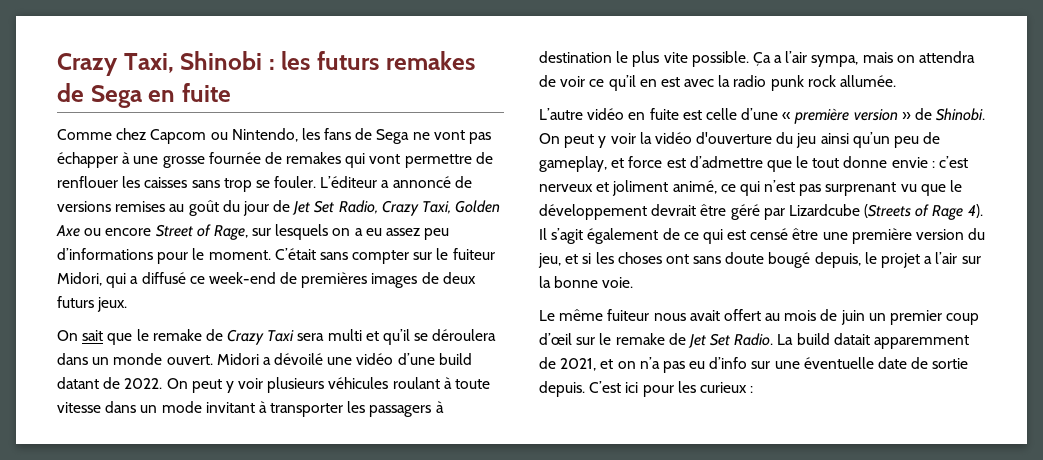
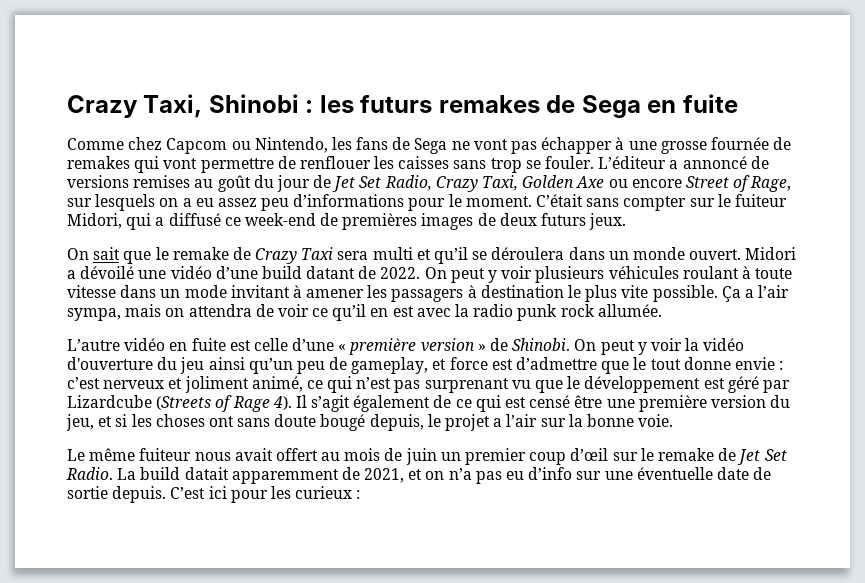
[270,403,344,417] transporter -> [306,289,365,298] amener
[651,204,727,216] devrait être -> [703,378,725,389] est

